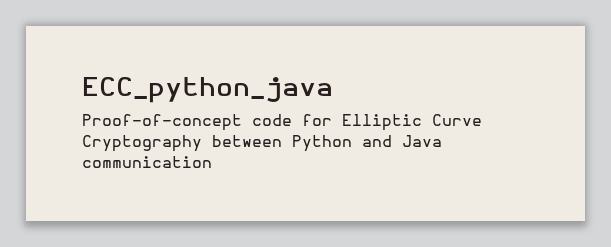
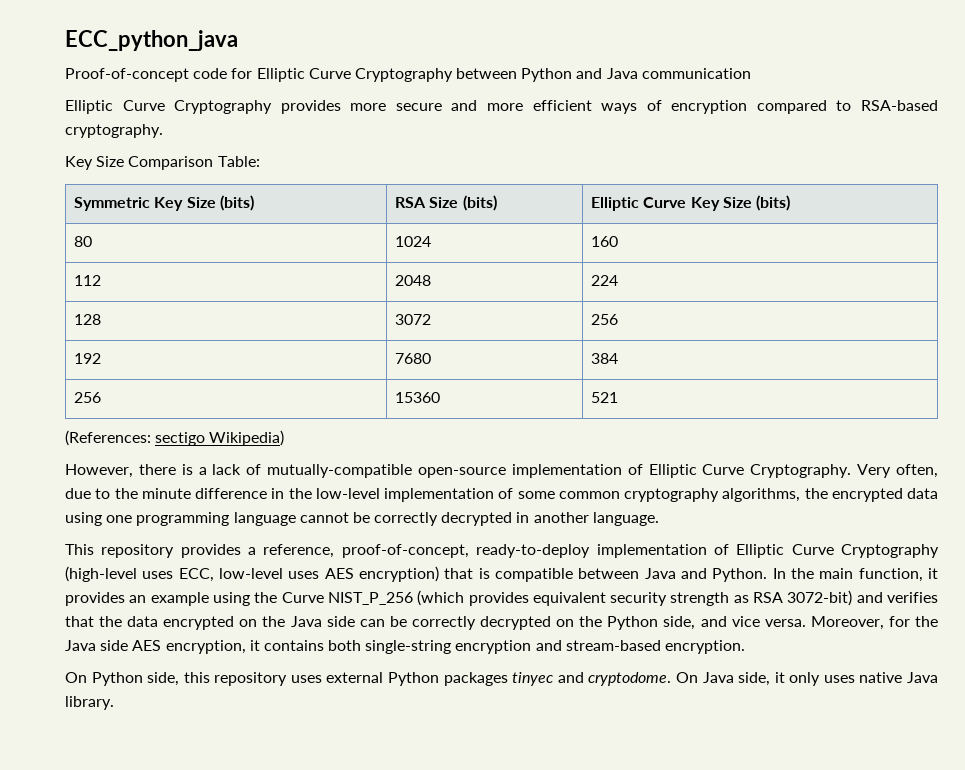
(212, 162) none -> [65,100,938,114] [65,124,163,138] [65,156,260,170] [74,195,254,211] [395,195,497,211] [591,195,791,211] [74,236,93,247] [395,236,432,247] [591,236,619,247] [74,275,102,286] [395,275,432,286] [591,275,619,286] [74,314,102,325] [395,314,432,325] [591,314,619,325] [74,353,102,364] [395,353,432,364] [591,353,619,364] [74,392,102,403] [395,392,441,403] [591,392,619,403] [65,430,285,446] [65,464,939,478] [65,488,938,502] [65,512,659,526] [65,544,940,558] [65,566,939,582] [65,590,938,606] [65,616,938,630] [65,640,746,654] [65,672,938,686] [65,696,114,710] // Elliptic Curve Cryptography provides more secure and more efficient ways of encryption compared to RSA-based cryptography. // Key Size Comparison Table: // Symmetric Key Size (bits) | RSA Size (bits) | Elliptic Curve Key Size (bits) // 80 | 1024 | 160 // 112 | 2048 | 224 // 128 | 3072 | 256 // 192 | 7680 | 384 // 256 | 15360 | 521 // (References: sectigo Wikipedia) // However, there is a lack of mutually-compatible open-source implementation of Elliptic Curve Cryptography. Very often, due to the minute difference in the low-level implementation of some common cryptography algorithms, the encrypted data using one programming language cannot be correctly decrypted in another language. // This repository provides a reference, proof-of-concept, ready-to-deploy implementation of Elliptic Curve Cryptography (high-level uses ECC, low-level uses AES encryption) that is compatible between Java and Python. In the main function, it provides an example using the Curve NIST_P_256 (which provides equivalent security strength as RSA 3072-bit) and verifies that the data encrypted on the Java side can be correctly decrypted on the Python side, and vice versa. Moreover, for the Java side AES encryption, it contains both single-string encryption and stream-based encryption. // On Python side, this repository uses external Python packages tinyec and cryptodome. On Java side, it only uses native Java library.

